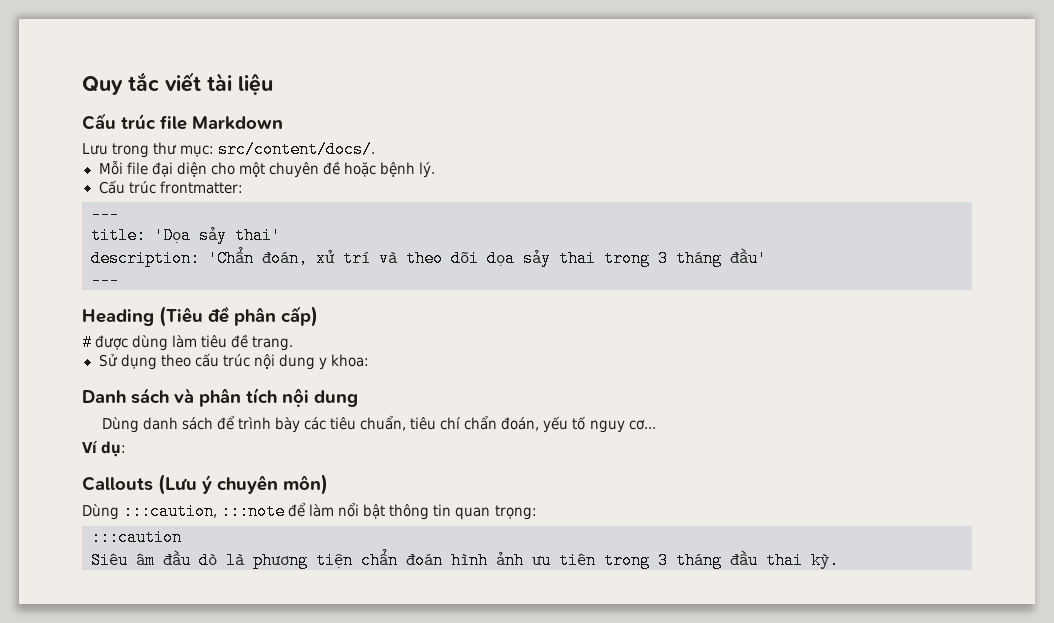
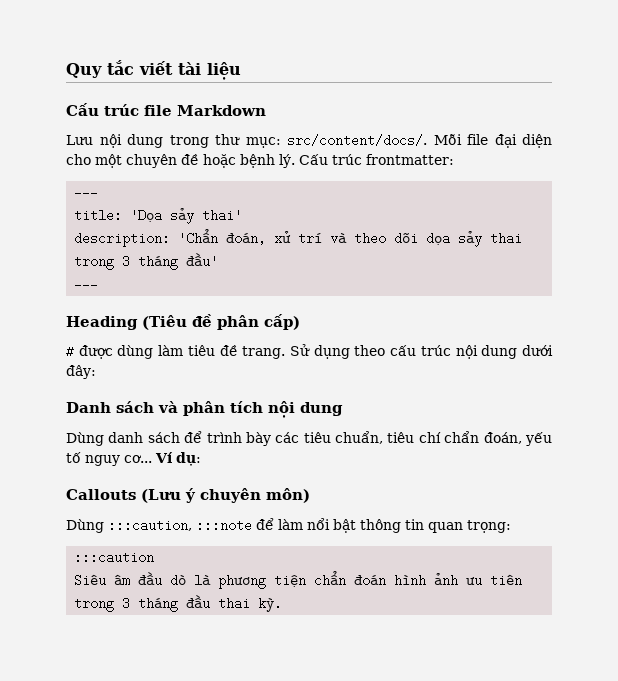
(108, 149) none -> [99,134,163,148] nội dung
(376, 149) // -> (427, 140) none
(436, 170) // -> (295, 161) none
(294, 343) // -> (286, 352) none
[318,354,369,370] y khoa: -> [522,345,553,356] [66,365,96,379] dưới đây:
(656, 424) // -> (152, 459) none

